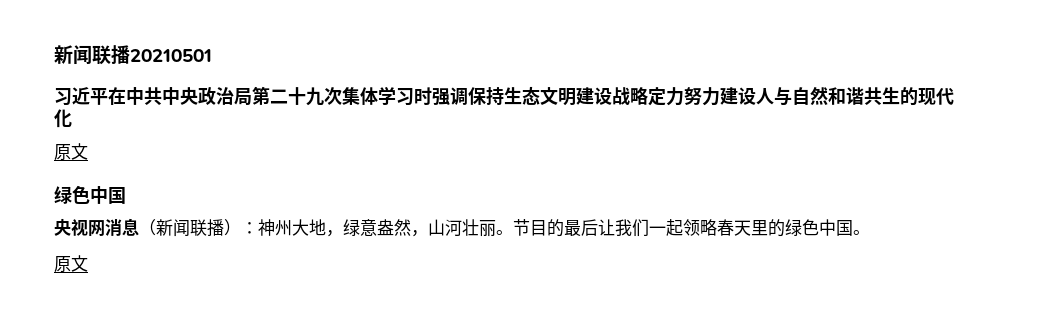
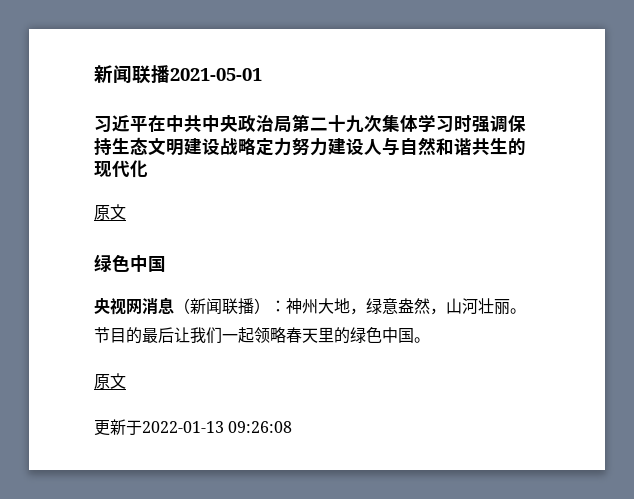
[54,45,212,65] 新闻联播20210501 -> [94,65,262,84] 新闻联播2021-05-01
(88, 263) none -> [94,419,293,436] // 更新于2022-01-13 09:26:08

